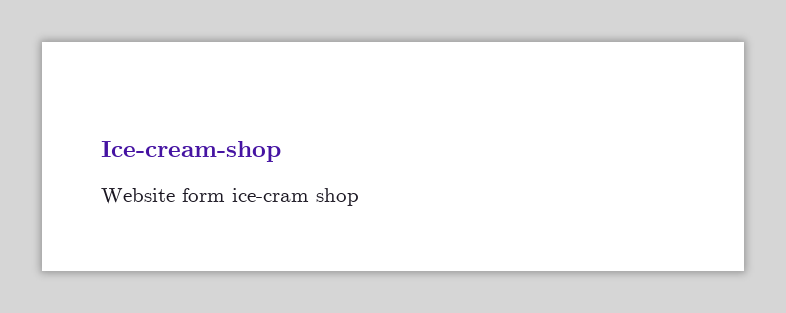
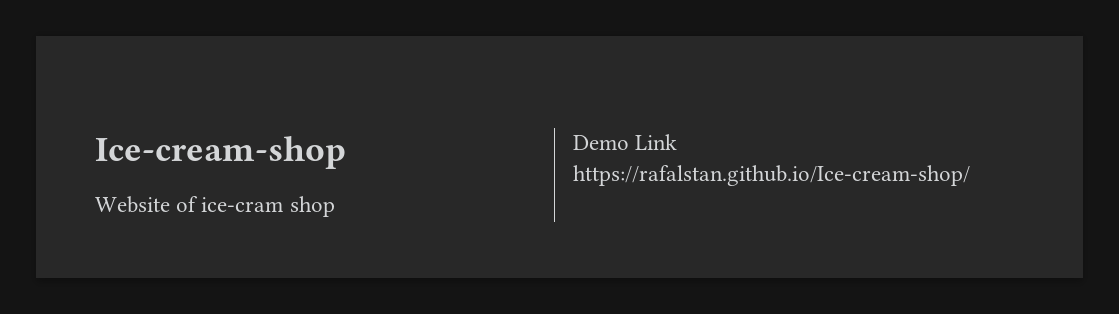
[182,188,225,202] form -> [176,196,199,212] of
(359, 197) none -> [573,134,678,150] [573,165,970,186] // Demo Link https://rafalstan.github.io/Ice-cream-shop/

